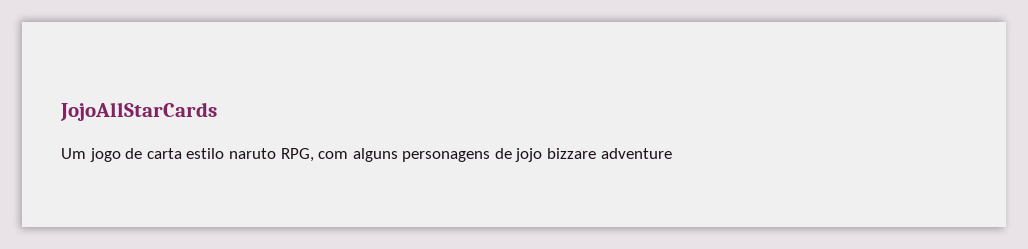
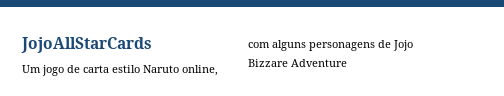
[228,148,314,162] naruto RPG, -> [143,65,218,76] Naruto online,
[515,148,672,162] jojo bizzare adventure -> [393,40,413,51] [248,59,347,67] Jojo Bizzare Adventure

